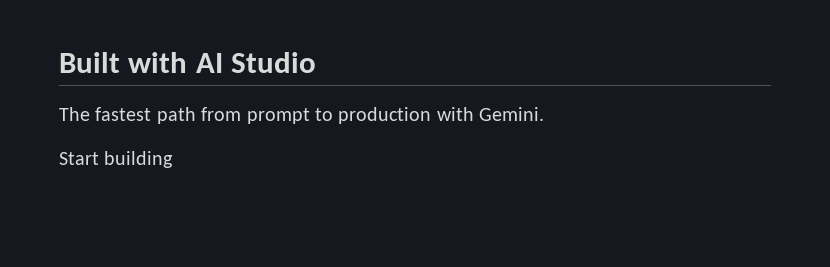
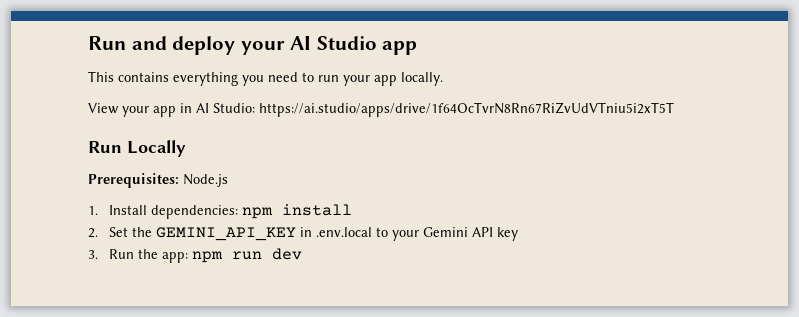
[59,52,317,73] [59,107,545,124] [59,151,174,168] Built with AI Studio // The fastest path from prompt to production with Gemini. // Start building -> [88,36,418,55] [88,71,443,86] [88,102,674,117] [88,140,186,157] [88,173,228,188] [88,204,353,219] [88,227,519,241] [88,248,303,263] Run and deploy your AI Studio app // This contains everything you need to run your app locally. // View your app in AI Studio: https://ai.studio/apps/drive/1f64OcTvrN8Rn67RiZvUdVTniu5i2xT5T // Run Locally // Prerequisites: Node.js // 1. Install dependencies: npm install // 2. Set the GEMINI_API_KEY in .env.local to your Gemini API key // 3. Run the app: npm run dev

